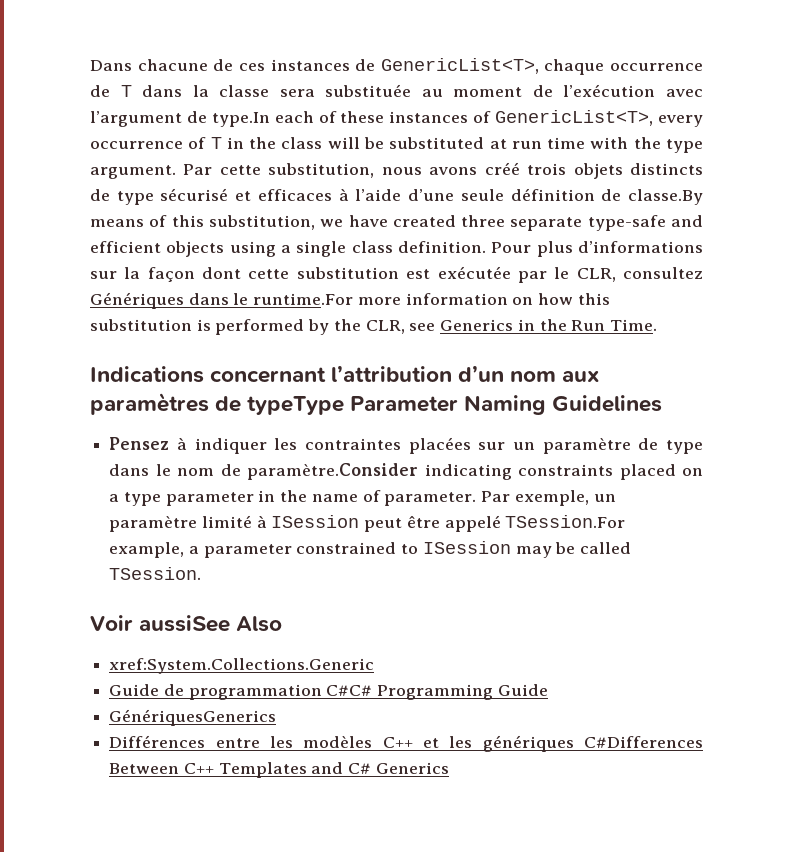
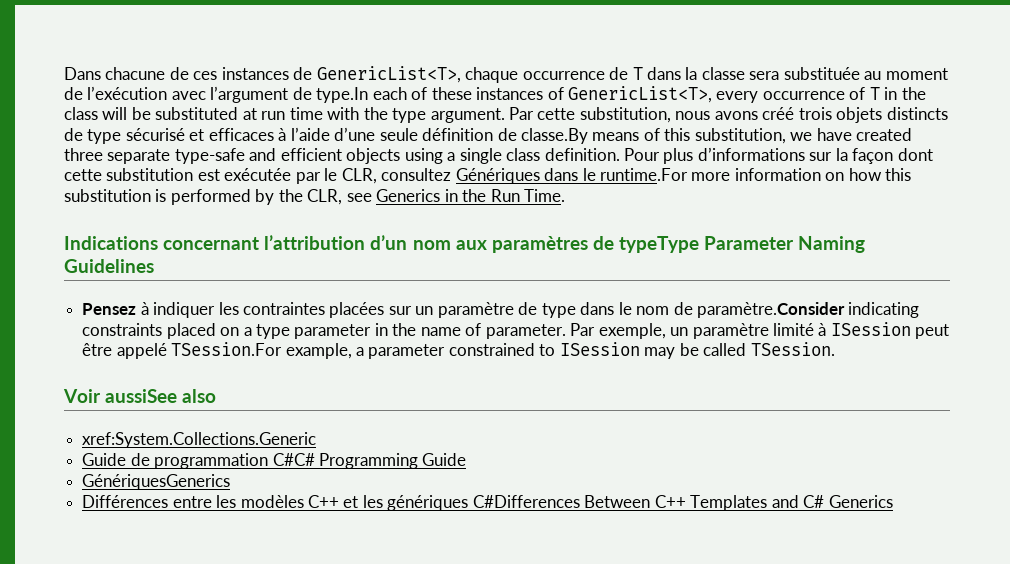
[236,616,283,632] Also -> [182,389,217,403] also

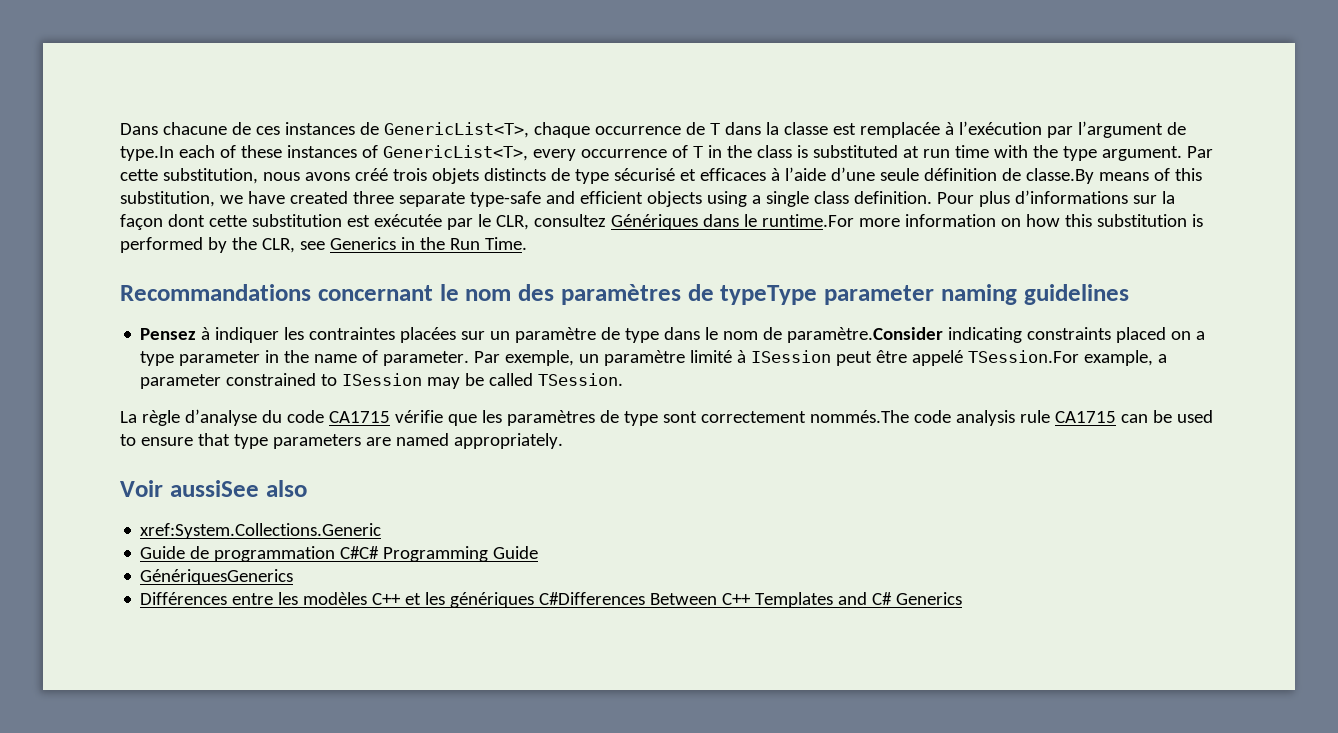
[749,67,948,80] [64,86,206,100] sera substituée au moment de l’exécution avec -> [832,121,1073,138] est remplacée à l’exécution par
[102,107,151,120] will be -> [796,145,808,158] is
[64,235,866,253] [64,259,154,273] Indications concernant l’attribution d’un nom aux paramètres de typeType Parameter Naming Guidelines -> [120,284,1129,305] Recommandations concernant le nom des paramètres de typeType parameter naming guidelines
(835, 349) none -> [120,409,1213,426] [120,433,563,449] // La règle d’analyse du code CA1715 vérifie que les paramètres de type sont correctement nommés.The code analysis rule CA1715 can be used to ensure that type parameters are named appropriately.

